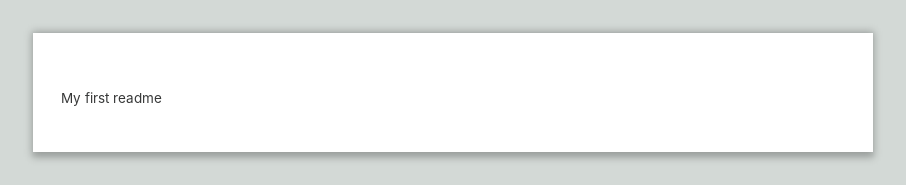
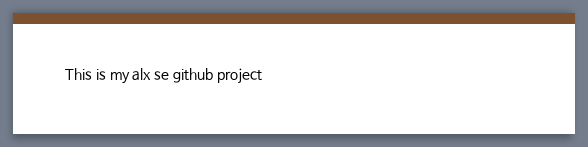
[61,92,162,106] My first readme -> [65,68,262,84] This is my alx se github project

